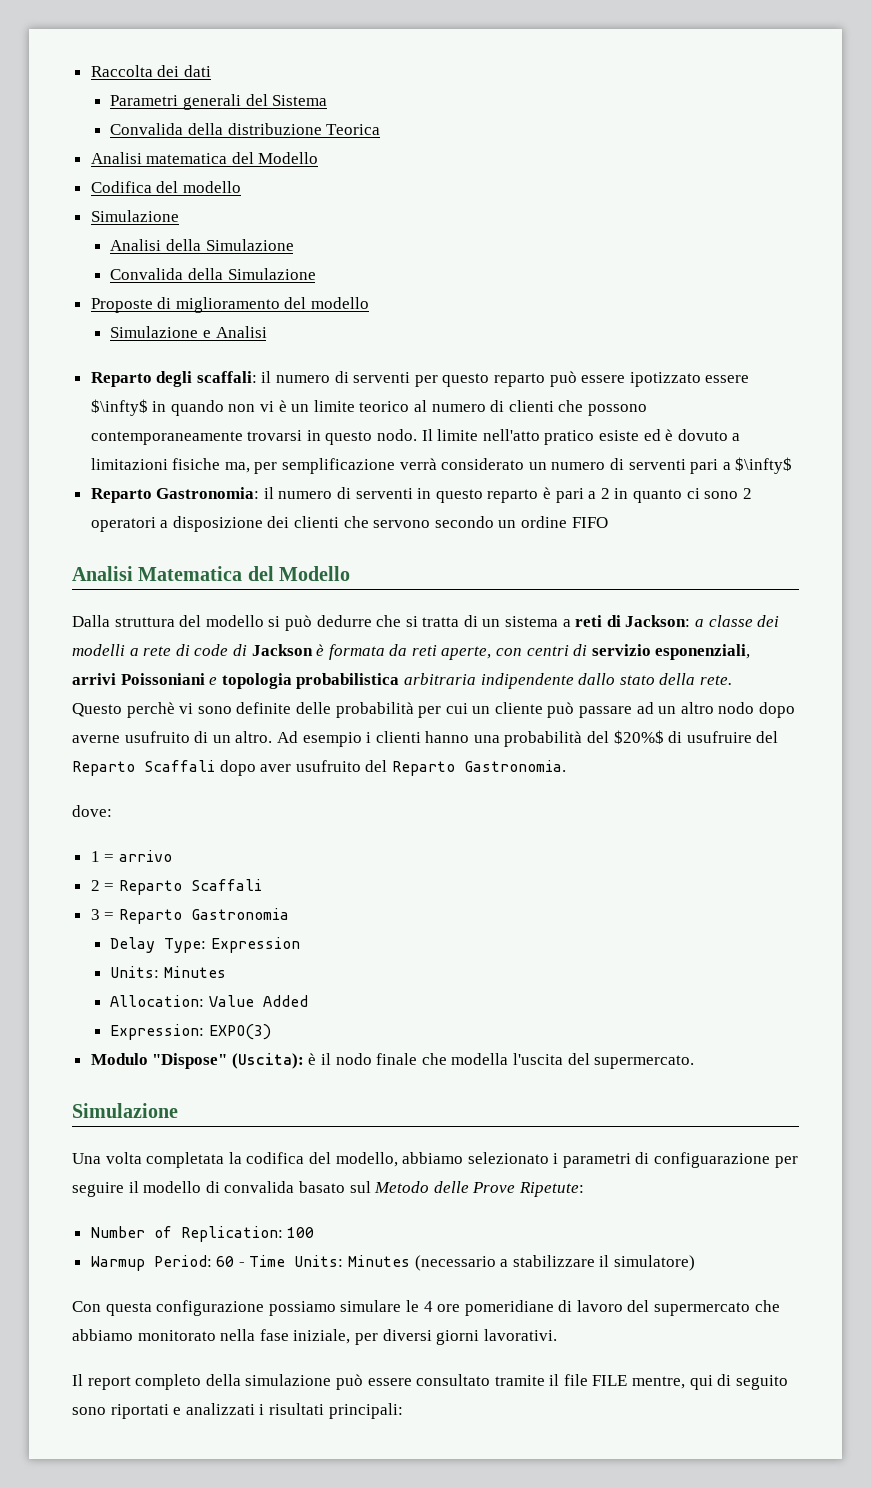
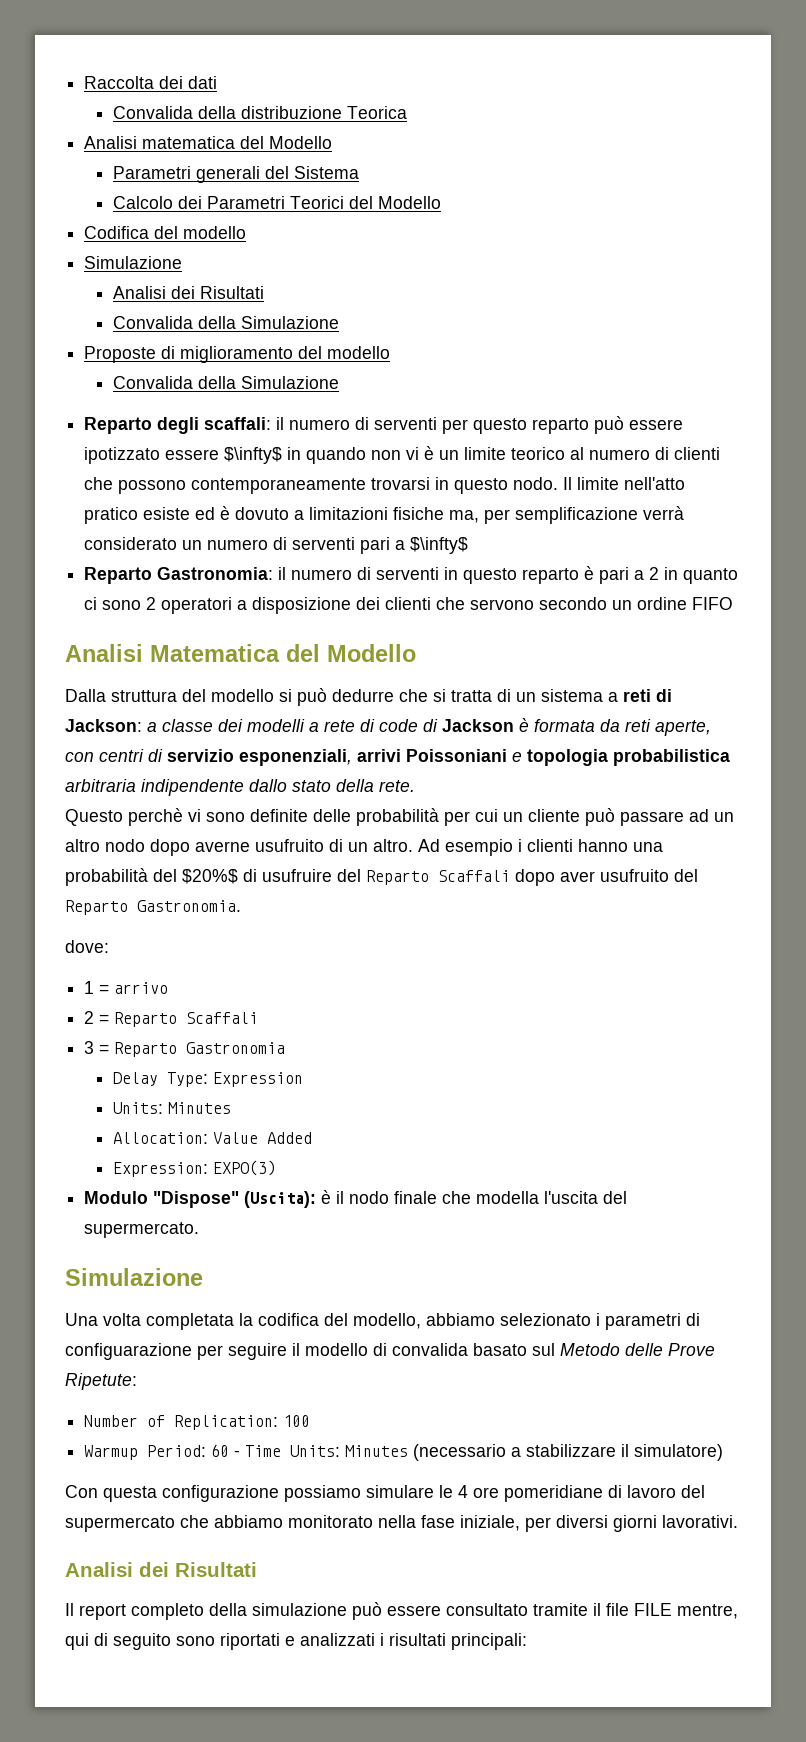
[110,94,328,110] // Parametri generali del Sistema -> (218, 82) none
(319, 158) none -> [113,166,360,183] [113,196,442,209] // Parametri generali del Sistema // Calcolo dei Parametri Teorici del Modello
[165,239,294,251] della Simulazione -> [171,286,265,299] dei Risultati
[110,326,267,338] Simulazione e Analisi -> [113,376,340,389] Convalida della Simulazione
(557, 1335) none -> [65,1562,257,1577] // Analisi dei Risultati

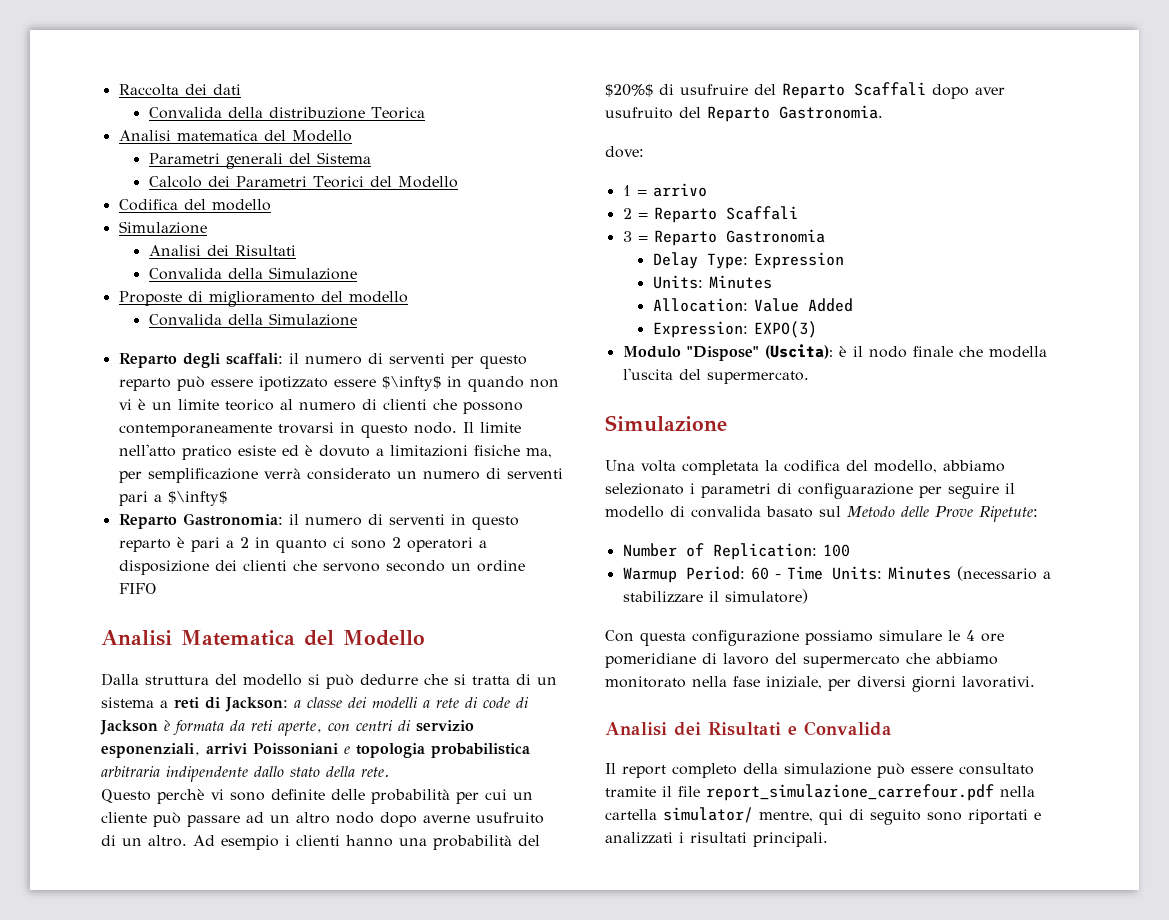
(257, 1569) none -> [788,721,892,736] e Convalida
[634,1603,672,1616] FILE -> [706,784,1035,801] [605,807,753,823] report_simulazione_carrefour.pdf nella cartella simulator/
[451,1633,527,1650] principali: -> [753,832,828,847] principali.

